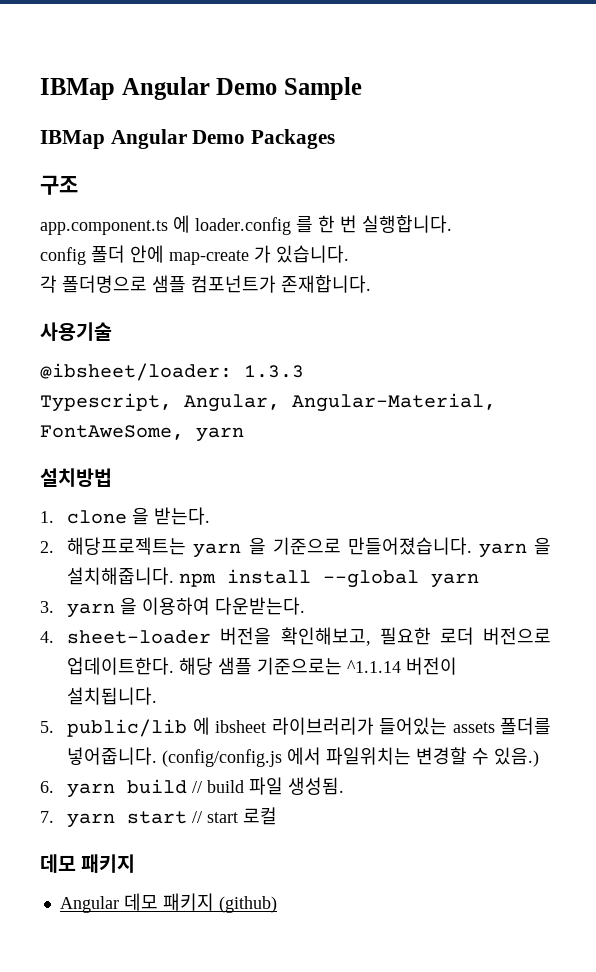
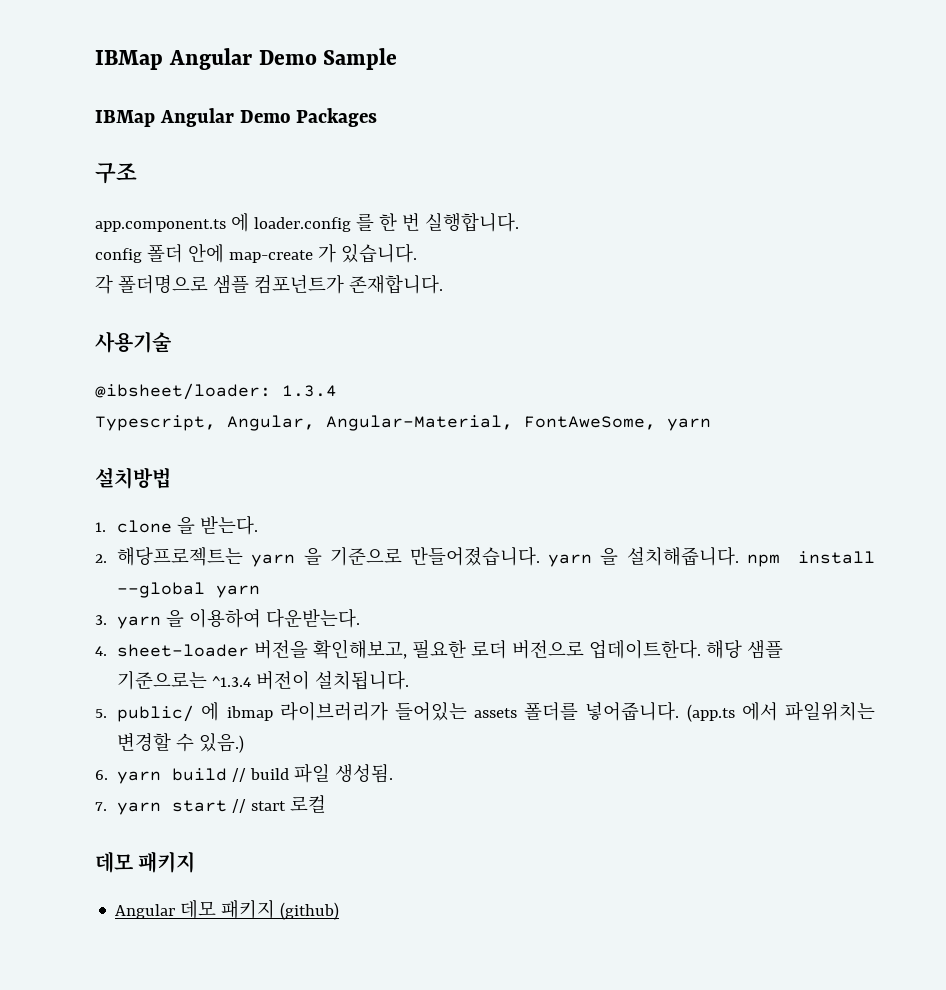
[244,365,304,378] 1.3.3 -> [282,385,337,397] 1.3.4
[347,660,402,673] ^1.1.14 -> [212,676,252,687] ^1.3.4
[67,717,267,737] public/lib 에 ibsheet -> [117,702,273,722] public/ 에 ibmap
[162,749,283,767] (config/config.js -> [686,704,735,722] (app.ts

